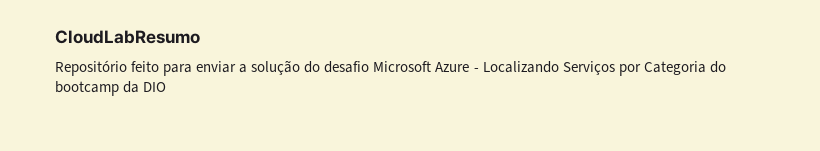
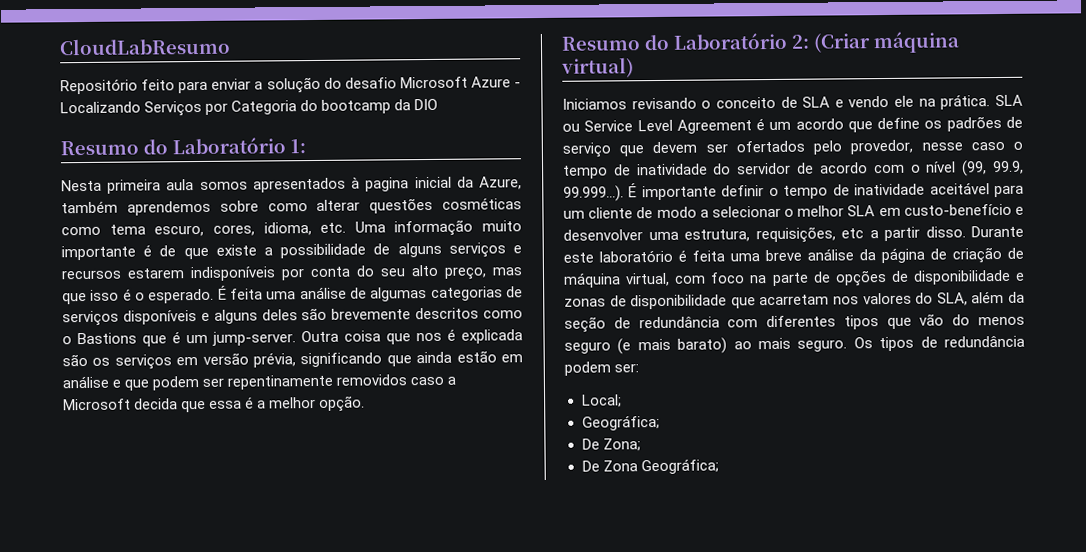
(167, 87) none -> [60,137,306,156] [61,176,522,194] [61,197,523,216] [61,219,522,237] [61,242,522,261] [61,264,522,282] [62,285,523,305] [62,307,523,327] [62,328,523,347] [62,350,523,370] [62,374,457,391] [63,395,366,413] [561,31,960,54] [561,57,634,78] [562,94,1023,110] [562,115,1023,134] [562,139,1023,158] [563,160,1024,179] [563,182,1025,202] [563,203,1024,219] [563,225,1024,244] [563,246,1024,264] [563,269,1025,288] [564,290,1026,310] [564,313,1025,333] [564,335,1025,355] [564,361,640,376] [581,394,622,408] [581,414,660,431] [581,438,641,452] [581,458,719,475] // Resumo do Laboratório 1: // Nesta primeira aula somos apresentados à pagina inicial da Azure, também aprendemos sobre como alterar questões cosméticas como tema escuro, cores, idioma, etc. Uma informação muito importante é de que existe a possibilidade de alguns serviços e recursos estarem indisponíveis por conta do seu alto preço, mas que isso é o esperado. É feita uma análise de algumas categorias de serviços disponíveis e alguns deles são brevemente descritos como o Bastions que é um jump-server. Outra coisa que nos é explicada são os serviços em versão prévia, significando que ainda estão em análise e que podem ser repentinamente removidos caso a Microsoft decida que essa é a melhor opção. // Resumo do Laboratório 2: (Criar máquina virtual) // Iniciamos revisando o conceito de SLA e vendo ele na prática. SLA ou Service Level Agreement é um acordo que define os padrões de serviço que devem ser ofertados pelo provedor, nesse caso o tempo de inatividade do servidor de acordo com o nível (99, 99.9, 99.999...). É importante definir o tempo de inatividade aceitável para um cliente de modo a selecionar o melhor SLA em custo-benefício e desenvolver uma estrutura, requisições, etc a partir disso. Durante este laboratório é feita uma breve análise da página de criação de máquina virtual, com foco na parte de opções de disponibilidade e zonas de disponibilidade que acarretam nos valores do SLA, além da seção de redundância com diferentes tipos que vão do menos seguro (e mais barato) ao mais seguro. Os tipos de redundância podem ser: // Local; // Geográfica; // De Zona; // De Zona Geográfica;

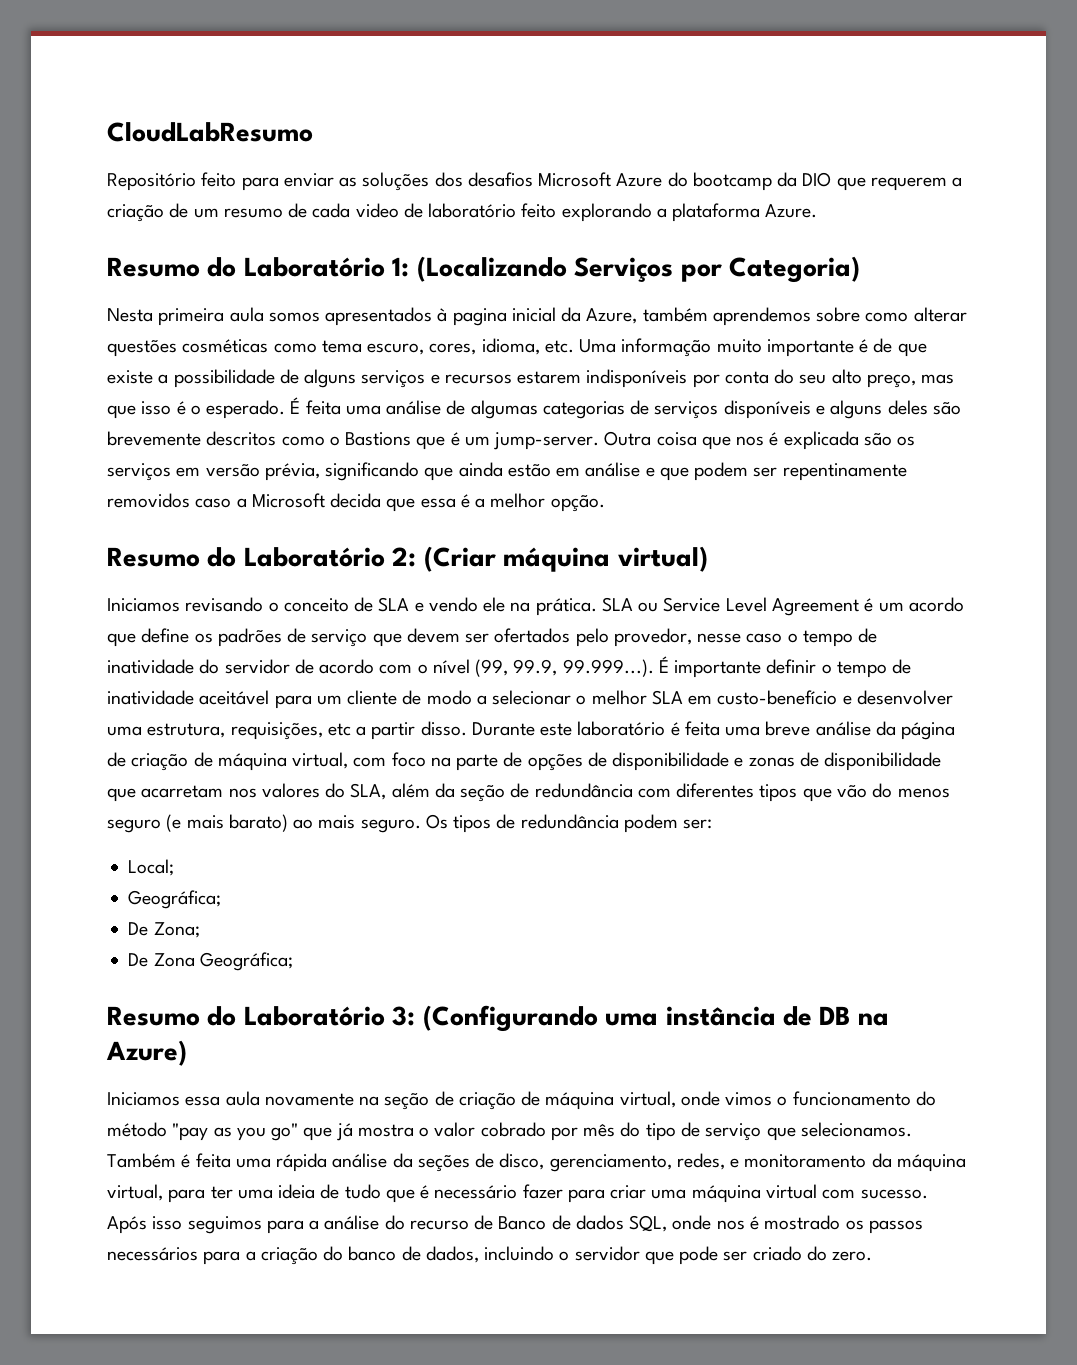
[254,76,522,94] [60,98,439,117] a solução do desafio Microsoft Azure - Localizando Serviços por Categoria do bootcamp da DIO -> [339,172,963,191] [107,203,818,222] as soluções dos desafios Microsoft Azure do bootcamp da DIO que requerem a criação de um resumo de cada video de laboratório feito explorando a plataforma Azure.
(306, 146) none -> [416,256,860,283] (Localizando Serviços por Categoria)
(719, 466) none -> [107,1005,889,1032] [106,1040,187,1066] [107,1091,936,1110] [107,1122,912,1141] [107,1153,966,1172] [107,1184,928,1203] [107,1215,923,1234] [107,1246,873,1265] // Resumo do Laboratório 3: (Configurando uma instância de DB na Azure) // Iniciamos essa aula novamente na seção de criação de máquina virtual, onde vimos o funcionamento do método "pay as you go" que já mostra o valor cobrado por mês do tipo de serviço que selecionamos. Também é feita uma rápida análise da seções de disco, gerenciamento, redes, e monitoramento da máquina virtual, para ter uma ideia de tudo que é necessário fazer para criar uma máquina virtual com sucesso. Após isso seguimos para a análise do recurso de Banco de dados SQL, onde nos é mostrado os passos necessários para a criação do banco de dados, incluindo o servidor que pode ser criado do zero.

